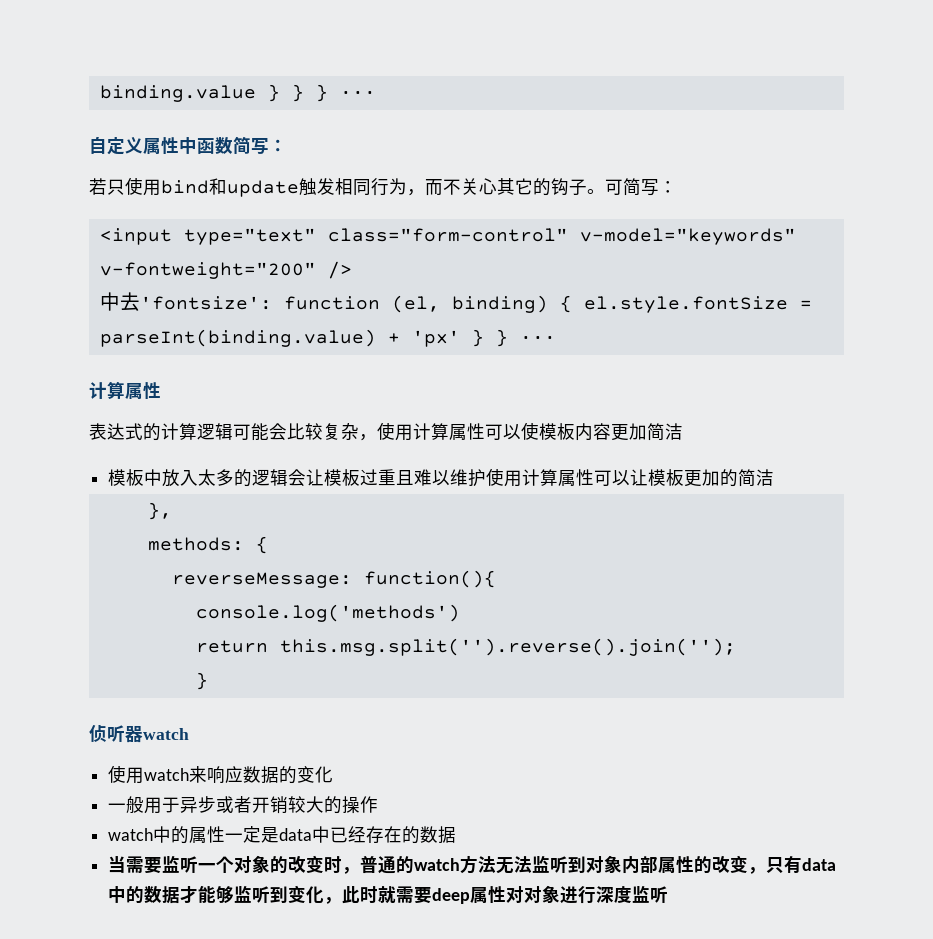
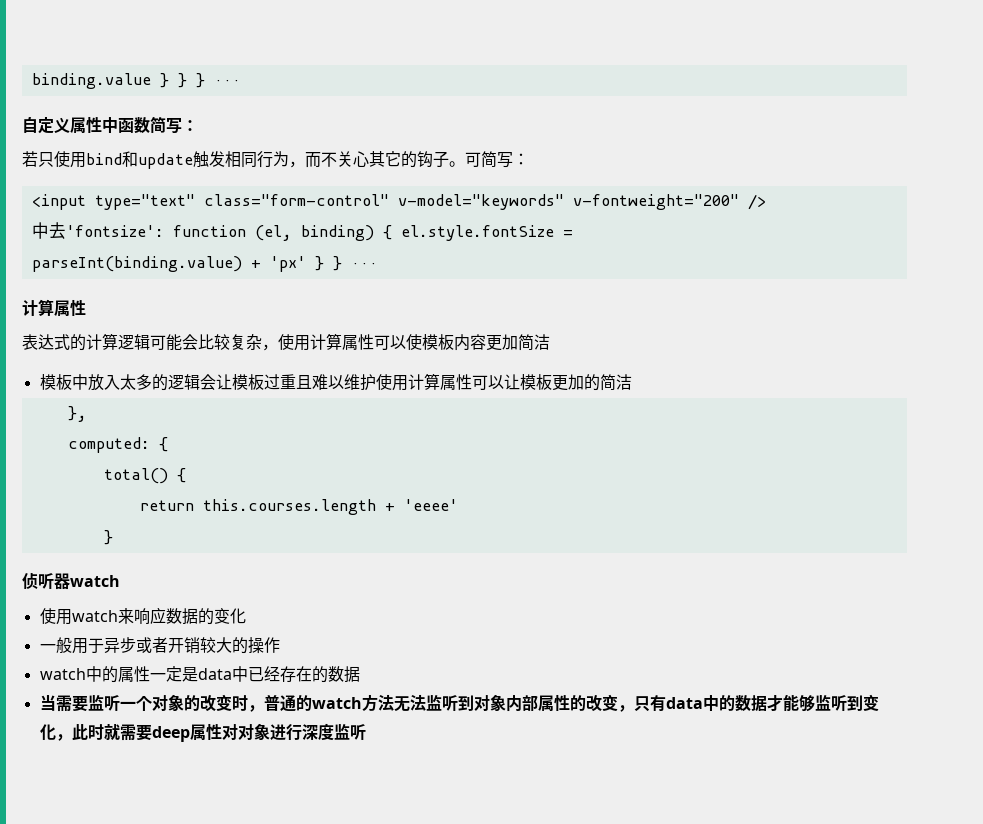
[147,536,268,554] [171,570,496,588] [195,604,460,622] [195,638,736,656] methods: { // reverseMessage: function(){ // console.log('methods') // return this.msg.split('').reverse().join(''); -> [67,437,168,453] [103,468,186,484] [139,499,458,515] computed: { // total() { // return this.courses.length + 'eeee'

